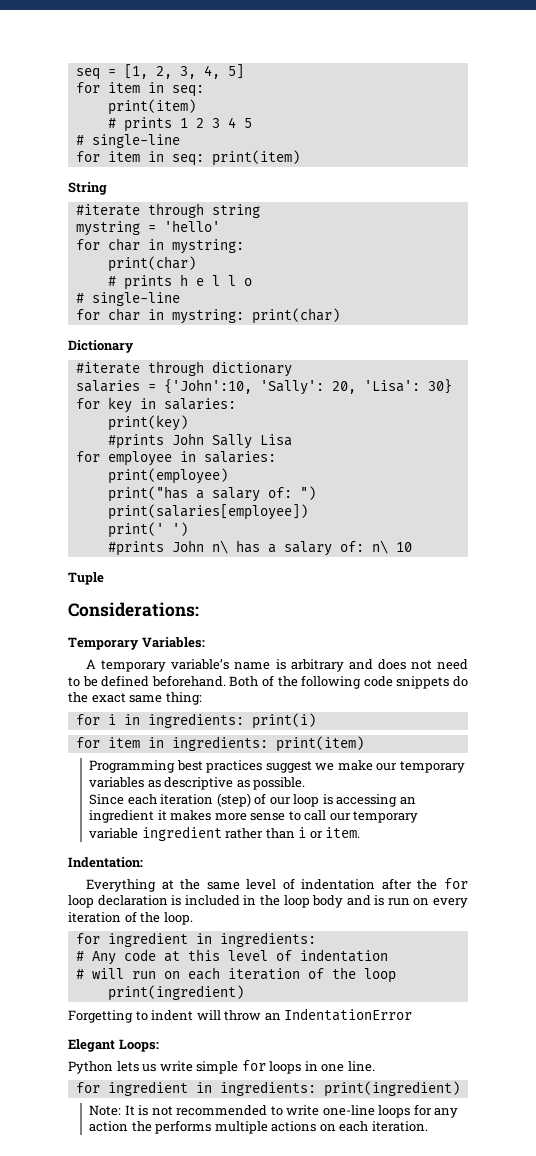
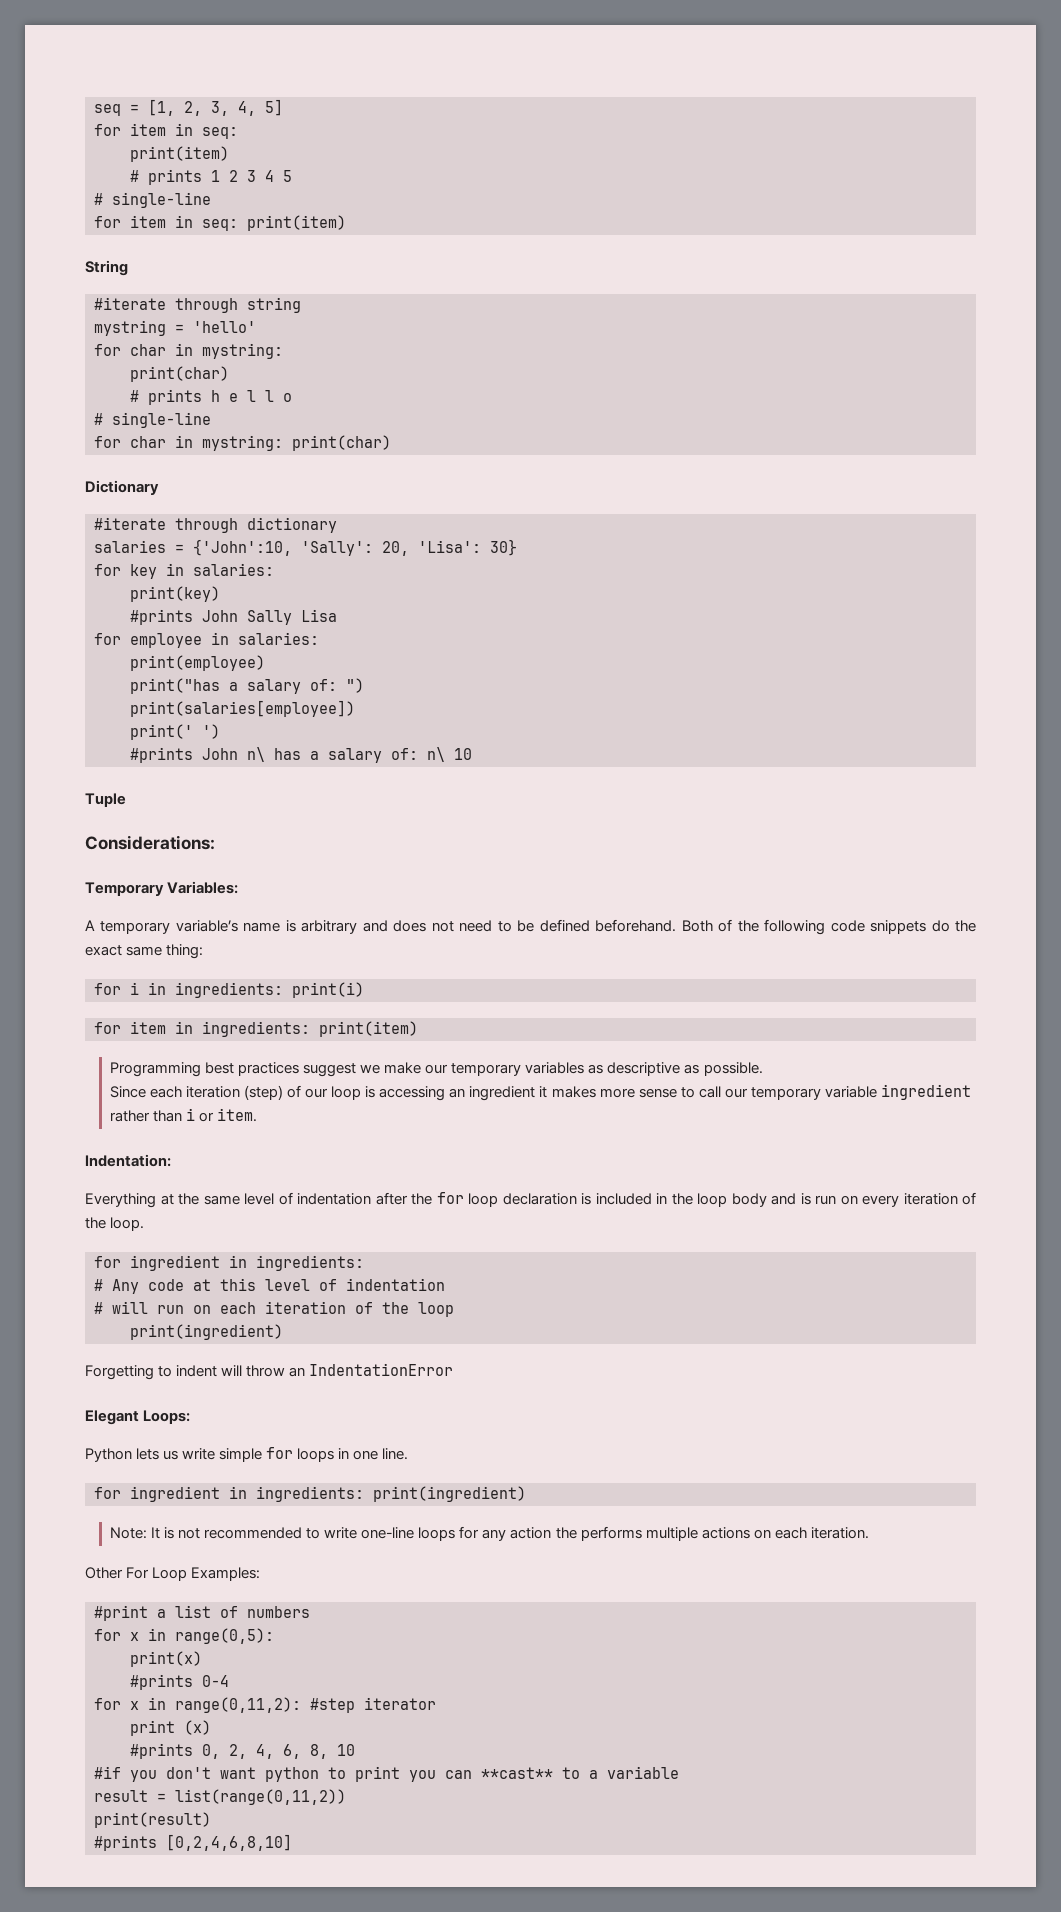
(428, 1126) none -> [85,1567,261,1581] [94,1605,310,1621] [94,1628,274,1644] [130,1651,202,1667] [130,1674,229,1690] [94,1697,436,1713] [130,1720,211,1736] [130,1743,355,1759] [94,1766,679,1782] [94,1789,346,1805] [94,1812,211,1828] [94,1834,292,1851] // Other For Loop Examples: // #print a list of numbers // for x in range(0,5): // print(x) // #prints 0-4 // for x in range(0,11,2): #step iterator // print (x) // #prints 0, 2, 4, 6, 8, 10 // #if you don't want python to print you can **cast** to a variable // result = list(range(0,11,2)) // print(result) // #prints [0,2,4,6,8,10]

